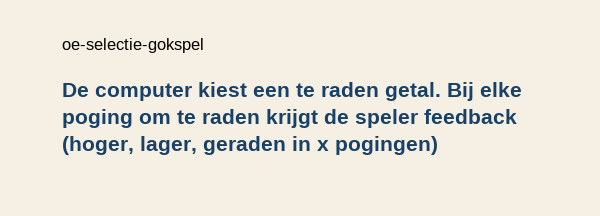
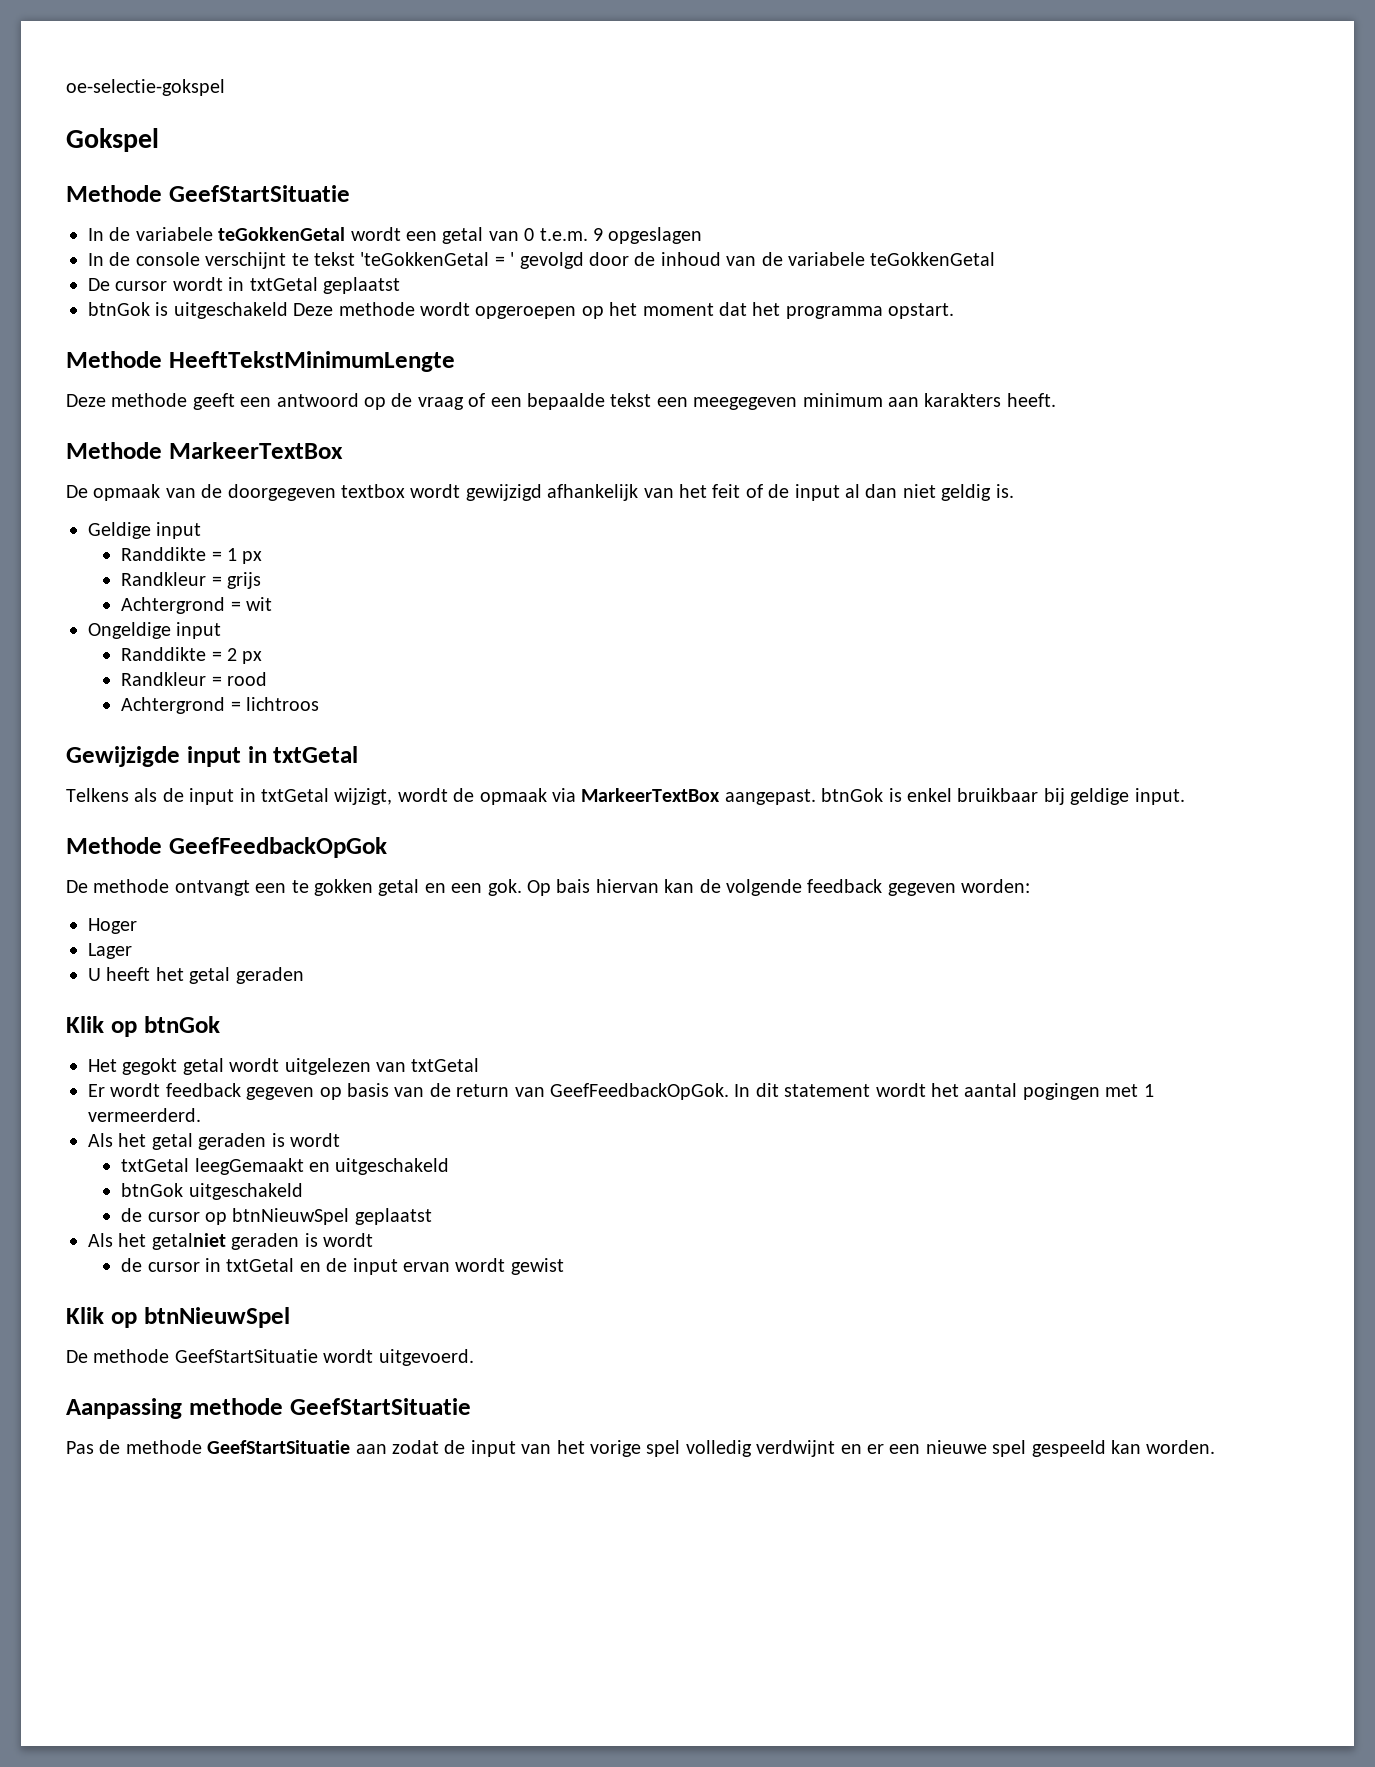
[62,82,522,101] [62,109,517,128] [62,136,438,155] De computer kiest een te raden getal. Bij elke poging om te raden krijgt de speler feedback (hoger, lager, geraden in x pogingen) -> [66,128,159,152] [66,185,350,202] [88,227,703,244] [88,252,996,269] [88,277,400,294] [88,302,955,319] [66,351,455,372] [66,393,1056,410] [66,442,343,459] [66,484,1014,501] [88,522,202,539] [121,547,263,564] [121,572,262,589] [121,597,273,614] [88,622,222,639] [121,647,263,664] [121,672,268,686] [121,697,320,714] [66,746,359,767] [66,788,1185,805] [66,837,387,858] [66,879,1031,896] [88,918,137,934] [88,943,132,959] [88,967,304,984] [66,1016,220,1037] [88,1058,480,1075] [88,1083,1154,1100] [88,1108,201,1122] [88,1133,340,1150] [121,1158,450,1175] [121,1183,303,1200] [121,1208,432,1225] [88,1233,373,1250] [121,1258,564,1275] [66,1307,290,1328] [66,1349,474,1366] [66,1398,471,1419] [66,1440,1216,1457] Gokspel // Methode GeefStartSituatie // In de variabele teGokkenGetal wordt een getal van 0 t.e.m. 9 opgeslagen // In de console verschijnt te tekst 'teGokkenGetal = ' gevolgd door de inhoud van de variabele teGokkenGetal // De cursor wordt in txtGetal geplaatst // btnGok is uitgeschakeld Deze methode wordt opgeroepen op het moment dat het programma opstart. // Methode HeeftTekstMinimumLengte // Deze methode geeft een antwoord op de vraag of een bepaalde tekst een meegegeven minimum aan karakters heeft. // Methode MarkeerTextBox // De opmaak van de doorgegeven textbox wordt gewijzigd afhankelijk van het feit of de input al dan niet geldig is. // Geldige input // Randdikte = 1 px // Randkleur = grijs // Achtergrond = wit // Ongeldige input // Randdikte = 2 px // Randkleur = rood // Achtergrond = lichtroos // Gewijzigde input in txtGetal // Telkens als de input in txtGetal wijzigt, wordt de opmaak via MarkeerTextBox aangepast. btnGok is enkel bruikbaar bij geldige input. // Methode GeefFeedbackOpGok // De methode ontvangt een te gokken getal en een gok. Op bais hiervan kan de volgende feedback gegeven worden: // Hoger // Lager // U heeft het getal geraden // Klik op btnGok // Het gegokt getal wordt uitgelezen van txtGetal // Er wordt feedback gegeven op basis van de return van GeefFeedbackOpGok. In dit statement wordt het aantal pogingen met 1 vermeerderd. // Als het getal geraden is wordt // txtGetal leegGemaakt en uitgeschakeld // btnGok uitgeschakeld // de cursor op btnNieuwSpel geplaatst // Als het getalniet geraden is wordt // de cursor in txtGetal en de input ervan wordt gewist // Klik op btnNieuwSpel // De methode GeefStartSituatie wordt uitgevoerd. // Aanpassing methode GeefStartSituatie // Pas de methode GeefStartSituatie aan zodat de input van het vorige spel volledig verdwijnt en er een nieuwe spel gespeeld kan worden.

